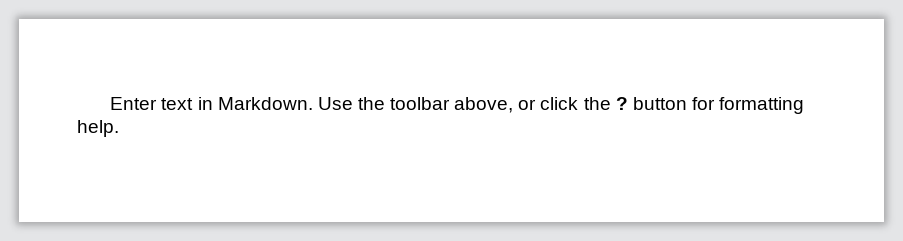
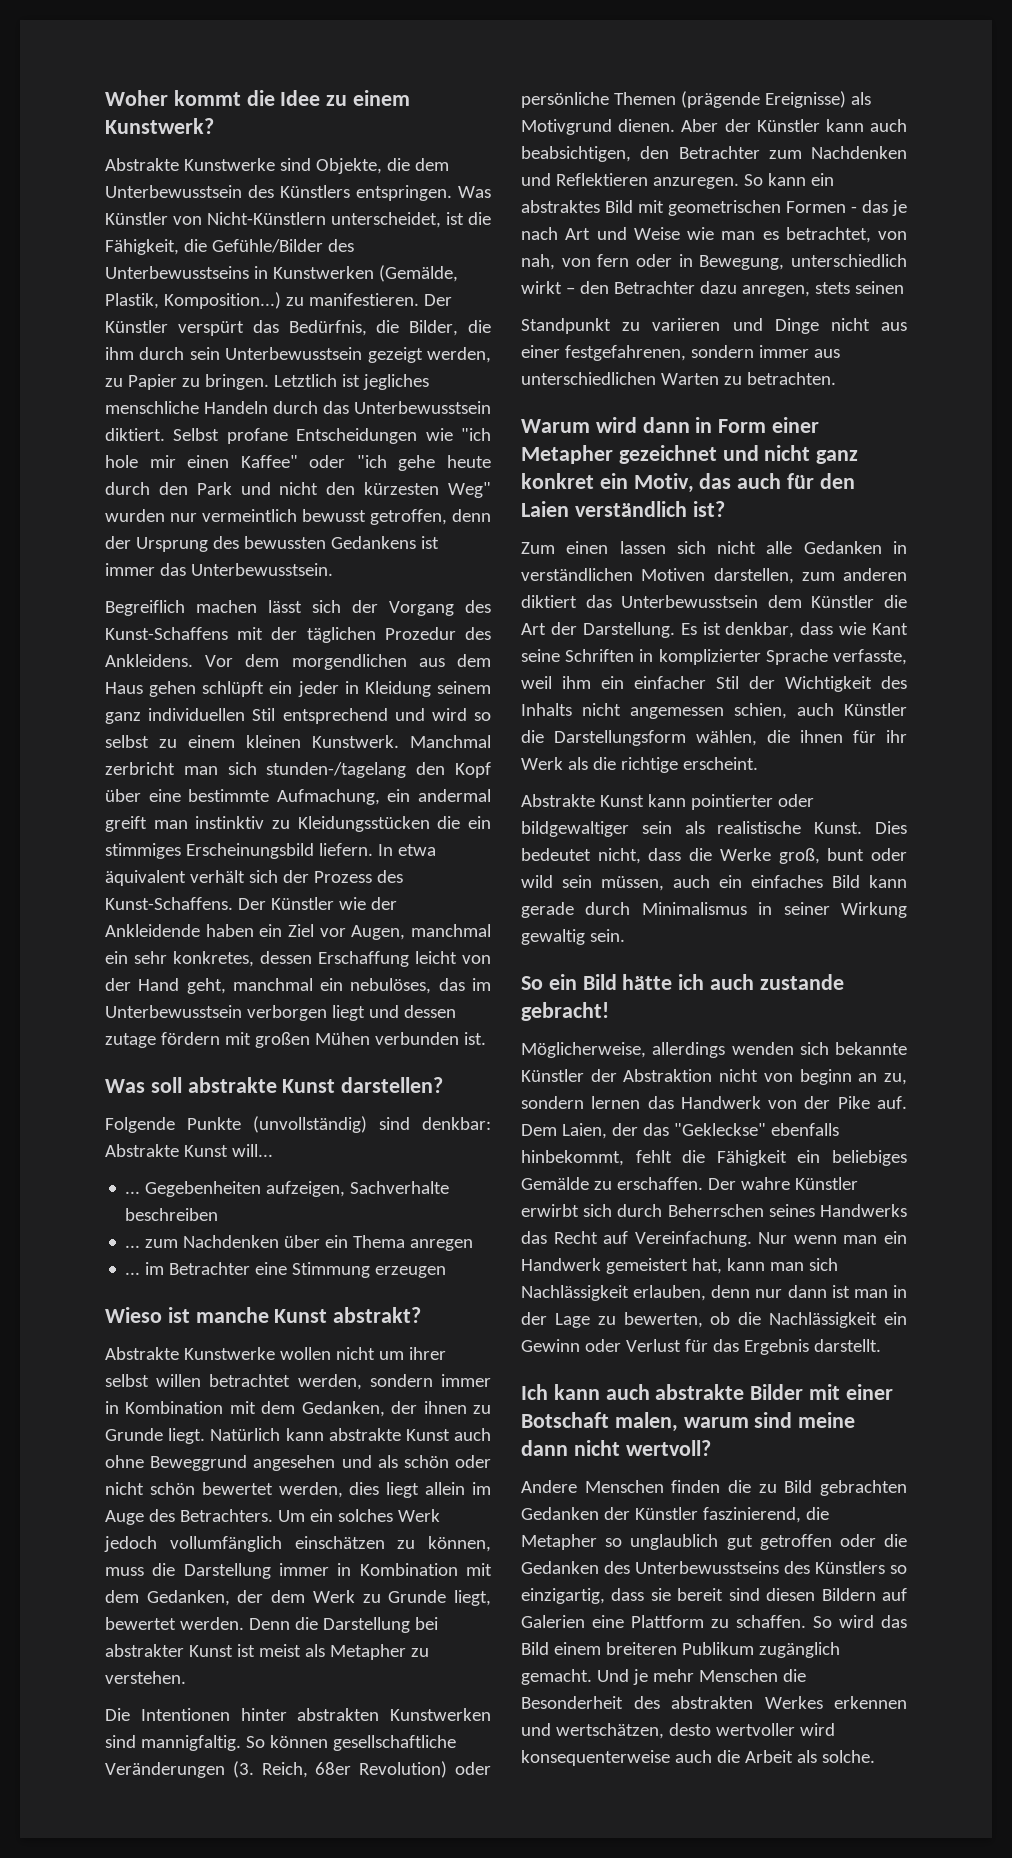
[110,97,805,114] [77,120,119,137] Enter text in Markdown. Use the toolbar above, or click the ? button for formatting help. -> [105,90,411,106] [105,118,214,134] [105,158,449,174] [105,185,491,201] [105,212,491,228] [105,239,354,255] [105,265,458,282] [105,292,452,309] [105,320,491,336] [105,347,491,363] [105,374,429,390] [105,401,491,414] [105,428,491,444] [105,455,491,471] [105,482,491,498] [105,509,491,525] [105,536,439,552] [105,563,333,576] [105,600,491,616] [105,627,491,643] [105,654,491,670] [105,681,491,697] [105,708,492,724] [105,735,491,748] [105,762,491,778] [105,789,491,805] [105,816,491,832] [105,843,436,859] [105,870,403,886] [105,897,397,910] [105,924,491,940] [105,951,491,967] [105,978,491,994] [105,1005,456,1021] [105,1032,486,1048] [105,1077,444,1093] [105,1116,491,1133] [105,1144,273,1157] [125,1181,450,1197] [125,1208,219,1221] [125,1235,474,1251] [125,1262,447,1278] [105,1307,422,1323] [105,1347,446,1360] [105,1374,491,1390] [105,1401,491,1417] [105,1428,491,1444] [105,1455,492,1471] [105,1482,492,1498] [105,1509,440,1525] [104,1536,491,1552] [105,1563,492,1579] [105,1590,492,1606] [105,1617,438,1633] [105,1644,429,1660] [105,1671,186,1684] [105,1708,491,1721] [105,1735,456,1751] [105,1761,491,1778] [521,91,871,108] [521,119,908,135] [521,146,907,162] [521,173,834,189] [521,200,907,216] [521,227,907,243] [521,254,907,270] [521,281,904,297] [521,318,907,334] [521,345,840,361] [521,372,836,385] [521,417,820,433] [521,445,859,464] [521,473,855,493] [521,501,725,517] [521,541,907,554] [521,568,907,584] [521,595,907,608] [521,622,908,638] [521,649,907,665] [521,676,907,692] [521,703,907,719] [521,730,907,746] [521,757,758,773] [521,794,814,810] [521,821,907,837] [521,848,907,864] [521,875,907,891] [521,902,907,918] [521,929,625,945] [521,974,844,990] [521,1002,609,1021] [521,1042,907,1058] [521,1069,907,1085] [521,1096,907,1109] [521,1123,839,1139] [521,1150,907,1166] [521,1177,858,1190] [521,1204,907,1217] [521,1231,907,1247] [521,1258,838,1274] [521,1285,908,1301] [521,1312,907,1328] [521,1339,881,1355] [521,1384,893,1400] [521,1412,856,1432] [521,1440,711,1456] [521,1480,907,1496] [521,1507,829,1523] [521,1534,907,1550] [521,1561,907,1574] [521,1588,908,1604] [521,1615,907,1628] [521,1642,840,1658] [521,1669,806,1685] [521,1696,907,1709] [521,1723,835,1739] [521,1750,875,1766] Woher kommt die Idee zu einem Kunstwerk? // Abstrakte Kunstwerke sind Objekte, die dem Unterbewusstsein des Künstlers entspringen. Was Künstler von Nicht-Künstlern unterscheidet, ist die Fähigkeit, die Gefühle/Bilder des Unterbewusstseins in Kunstwerken (Gemälde, Plastik, Komposition...) zu manifestieren. Der Künstler verspürt das Bedürfnis, die Bilder, die ihm durch sein Unterbewusstsein gezeigt werden, zu Papier zu bringen. Letztlich ist jegliches menschliche Handeln durch das Unterbewusstsein diktiert. Selbst profane Entscheidungen wie "ich hole mir einen Kaffee" oder "ich gehe heute durch den Park und nicht den kürzesten Weg" wurden nur vermeintlich bewusst getroffen, denn der Ursprung des bewussten Gedankens ist immer das Unterbewusstsein. // Begreiflich machen lässt sich der Vorgang des Kunst-Schaffens mit der täglichen Prozedur des Ankleidens. Vor dem morgendlichen aus dem Haus gehen schlüpft ein jeder in Kleidung seinem ganz individuellen Stil entsprechend und wird so selbst zu einem kleinen Kunstwerk. Manchmal zerbricht man sich stunden-/tagelang den Kopf über eine bestimmte Aufmachung, ein andermal greift man instinktiv zu Kleidungsstücken die ein stimmiges Erscheinungsbild liefern. In etwa äquivalent verhält sich der Prozess des Kunst-Schaffens. Der Künstler wie der Ankleidende haben ein Ziel vor Augen, manchmal ein sehr konkretes, dessen Erschaffung leicht von der Hand geht, manchmal ein nebulöses, das im Unterbewusstsein verborgen liegt und dessen zutage fördern mit großen Mühen verbunden ist. // Was soll abstrakte Kunst darstellen? // Folgende Punkte (unvollständig) sind denkbar: Abstrakte Kunst will... // ... Gegebenheiten aufzeigen, Sachverhalte beschreiben // ... zum Nachdenken über ein Thema anregen // ... im Betrachter eine Stimmung erzeugen // Wieso ist manche Kunst abstrakt? // Abstrakte Kunstwerke wollen nicht um ihrer selbst willen betrachtet werden, sondern immer in Kombination mit dem Gedanken, der ihnen zu Grunde liegt. Natürlich kann abstrakte Kunst auch ohne Beweggrund angesehen und als schön oder nicht schön bewertet werden, dies liegt allein im Auge des Betrachters. Um ein solches Werk jedoch vollumfänglich einschätzen zu können, muss die Darstellung immer in Kombination mit dem Gedanken, der dem Werk zu Grunde liegt, bewertet werden. Denn die Darstellung bei abstrakter Kunst ist meist als Metapher zu verstehen. // Die Intentionen hinter abstrakten Kunstwerken sind mannigfaltig. So können gesellschaftliche Veränderungen (3. Reich, 68er Revolution) oder persönliche Themen (prägende Ereignisse) als Motivgrund dienen. Aber der Künstler kann auch beabsichtigen, den Betrachter zum Nachdenken und Reflektieren anzuregen. So kann ein abstraktes Bild mit geometrischen Formen - das je nach Art und Weise wie man es betrachtet, von nah, von fern oder in Bewegung, unterschiedlich wirkt – den Betrachter dazu anregen, stets seinen // Standpunkt zu variieren und Dinge nicht aus einer festgefahrenen, sondern immer aus unterschiedlichen Warten zu betrachten. // Warum wird dann in Form einer Metapher gezeichnet und nicht ganz konkret ein Motiv, das auch für den Laien verständlich ist? // Zum einen lassen sich nicht alle Gedanken in verständlichen Motiven darstellen, zum anderen diktiert das Unterbewusstsein dem Künstler die Art der Darstellung. Es ist denkbar, dass wie Kant seine Schriften in komplizierter Sprache verfasste, weil ihm ein einfacher Stil der Wichtigkeit des Inhalts nicht angemessen schien, auch Künstler die Darstellungsform wählen, die ihnen für ihr Werk als die richtige erscheint. // Abstrakte Kunst kann pointierter oder bildgewaltiger sein als realistische Kunst. Dies bedeutet nicht, dass die Werke groß, bunt oder wild sein müssen, auch ein einfaches Bild kann gerade durch Minimalismus in seiner Wirkung gewaltig sein. // So ein Bild hätte ich auch zustande gebracht! // Möglicherweise, allerdings wenden sich bekannte Künstler der Abstraktion nicht von beginn an zu, sondern lernen das Handwerk von der Pike auf. Dem Laien, der das "Gekleckse" ebenfalls hinbekommt, fehlt die Fähigkeit ein beliebiges Gemälde zu erschaffen. Der wahre Künstler erwirbt sich durch Beherrschen seines Handwerks das Recht auf Vereinfachung. Nur wenn man ein Handwerk gemeistert hat, kann man sich Nachlässigkeit erlauben, denn nur dann ist man in der Lage zu bewerten, ob die Nachlässigkeit ein Gewinn oder Verlust für das Ergebnis darstellt. // Ich kann auch abstrakte Bilder mit einer Botschaft malen, warum sind meine dann nicht wertvoll? // Andere Menschen finden die zu Bild gebrachten Gedanken der Künstler faszinierend, die Metapher so unglaublich gut getroffen oder die Gedanken des Unterbewusstseins des Künstlers so einzigartig, dass sie bereit sind diesen Bildern auf Galerien eine Plattform zu schaffen. So wird das Bild einem breiteren Publikum zugänglich gemacht. Und je mehr Menschen die Besonderheit des abstrakten Werkes erkennen und wertschätzen, desto wertvoller wird konsequenterweise auch die Arbeit als solche.

